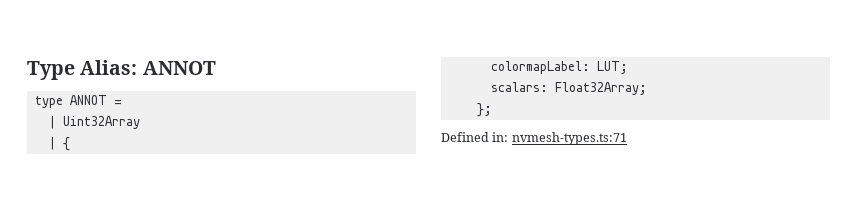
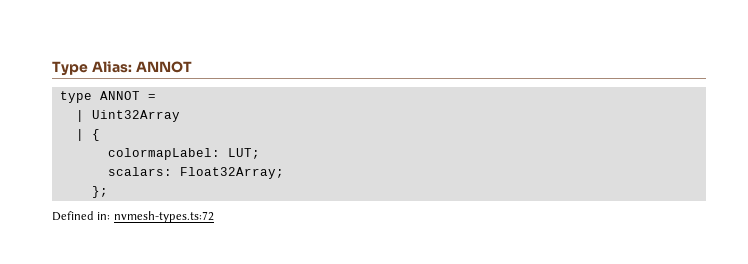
[511,132,627,145] nvmesh-types.ts:71 -> [113,211,214,223] nvmesh-types.ts:72

